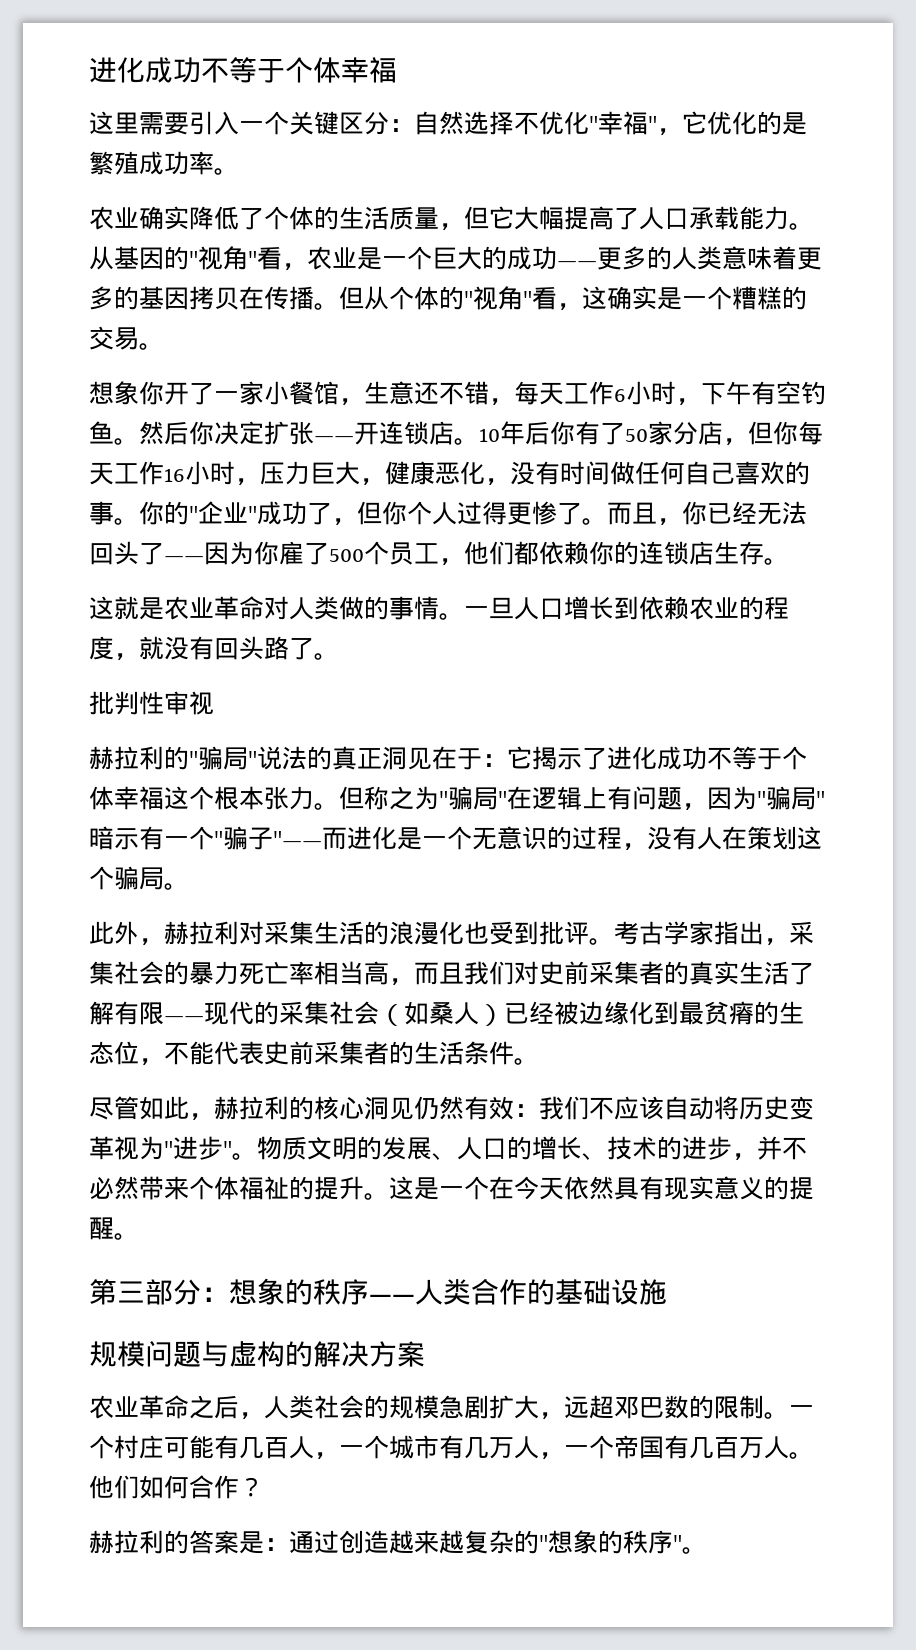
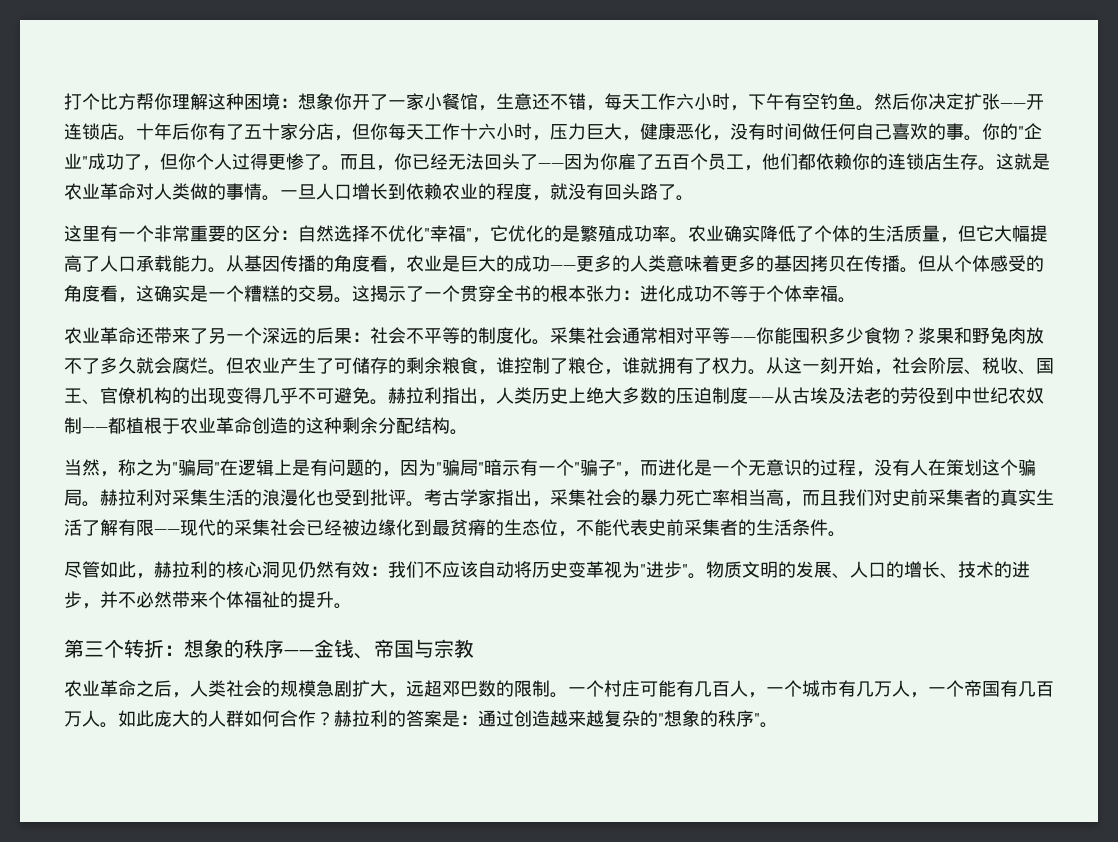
[89,57,397,83] [89,111,807,136] [89,151,239,175] [89,206,814,231] [89,246,822,271] [89,286,807,311] [89,326,164,350] 进化成功不等于个体幸福 // 这里需要引入一个关键区分：自然选择不优化"幸福"，它优化的是繁殖成功率。 // 农业确实降低了个体的生活质量，但它大幅提高了人口承载能力。从基因的"视角"看，农业是一个巨大的成功——更多的人类意味着更多的基因拷贝在传播。但从个体的"视角"看，这确实是一个糟糕的交易。 // -> [64,93,298,110] 打个比方帮你理解这种困境：
[614,389,626,402] 6 -> [676,93,694,110] 六
[479,428,500,442] 10 -> [136,123,154,140] 十
[625,429,648,442] 50 -> [244,123,280,140] 五十
[164,468,185,482] 16 -> [460,123,496,140] 十六
[329,549,364,562] 500 -> [654,154,690,170] 五百
(789, 561) // -> (996, 168) none
[89,691,214,715] [89,746,807,770] [89,786,364,810] 批判性审视 // 赫拉利的"骗局"说法的真正洞见在于：它揭示了进化成功不等于个体幸福这个根本张力。但 -> [64,225,1048,243] [64,255,1044,273] [64,285,856,303] [64,327,1044,345] [64,357,1054,375] [64,387,1044,405] [64,417,468,435] [64,459,118,477] 这里有一个非常重要的区分：自然选择不优化"幸福"，它优化的是繁殖成功率。农业确实降低了个体的生活质量，但它大幅提高了人口承载能力。从基因传播的角度看，农业是巨大的成功——更多的人类意味着更多的基因拷贝在传播。但从个体感受的角度看，这确实是一个糟糕的交易。这揭示了一个贯穿全书的根本张力：进化成功不等于个体幸福。 // 农业革命还带来了另一个深远的后果：社会不平等的制度化。采集社会通常相对平等——你能囤积多少食物？浆果和野兔肉放不了多久就会腐烂。但农业产生了可储存的剩余粮食，谁控制了粮仓，谁就拥有了权力。从这一刻开始，社会阶层、税收、国王、官僚机构的出现变得几乎不可避免。赫拉利指出，人类历史上绝大多数的压迫制度——从古埃及法老的劳役到中世纪农奴制——都植根于农业革命创造的这种剩余分配结构。 // 当然，
[607,786,682,810] 有问题 -> [292,459,382,476] 是有问题的
[273,831,322,847] "—— -> [616,462,640,477] "，
[89,921,164,946] // 此外， -> (100, 504) none
[379,1001,504,1026] （如桑人） -> (306, 527) none
[389,1176,814,1200] [89,1217,139,1240] 这是一个在今天依然具有现实意义的提醒。 -> (352, 606) none
[145,1279,201,1305] 部分 -> [104,639,164,658] 个转折
[415,1279,667,1305] [89,1341,425,1367] 人类合作的基础设施 // 规模问题与虚构的解决方案 -> [314,639,474,659] 金钱、帝国与宗教
[89,1475,139,1499] 他们 -> [118,710,244,727] 如此庞大的人群
(264, 1487) // -> (334, 718) none

